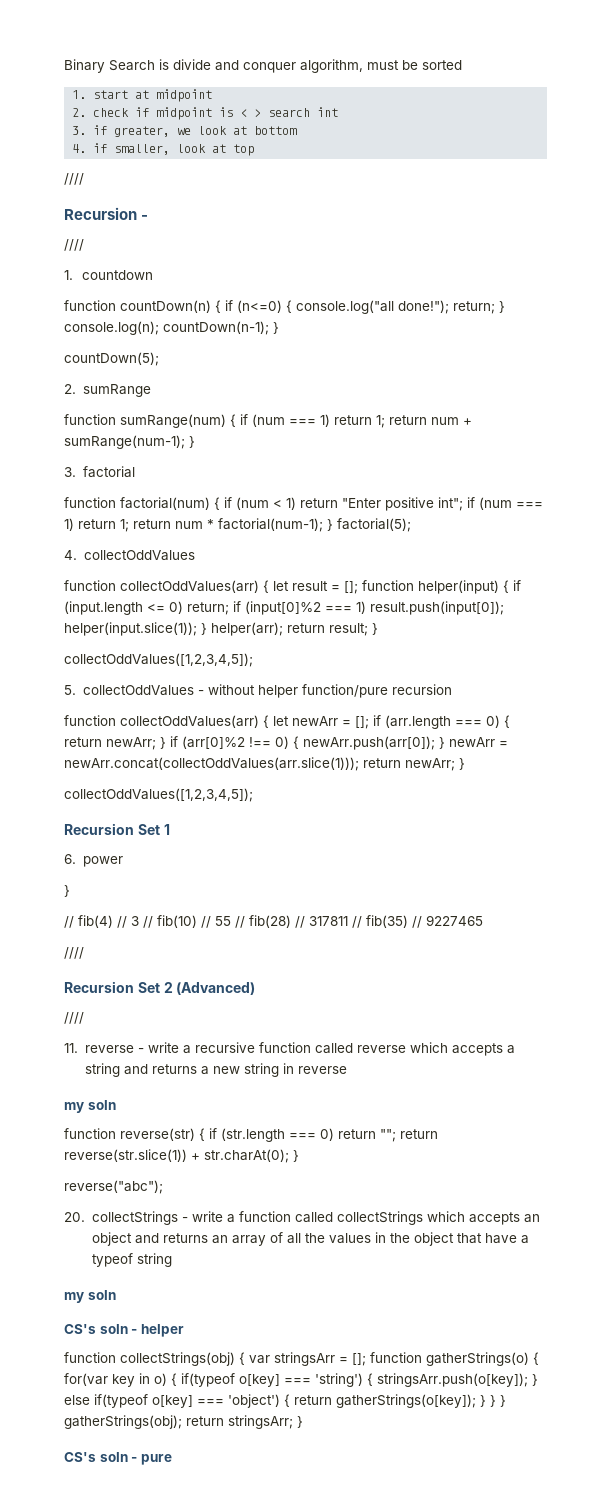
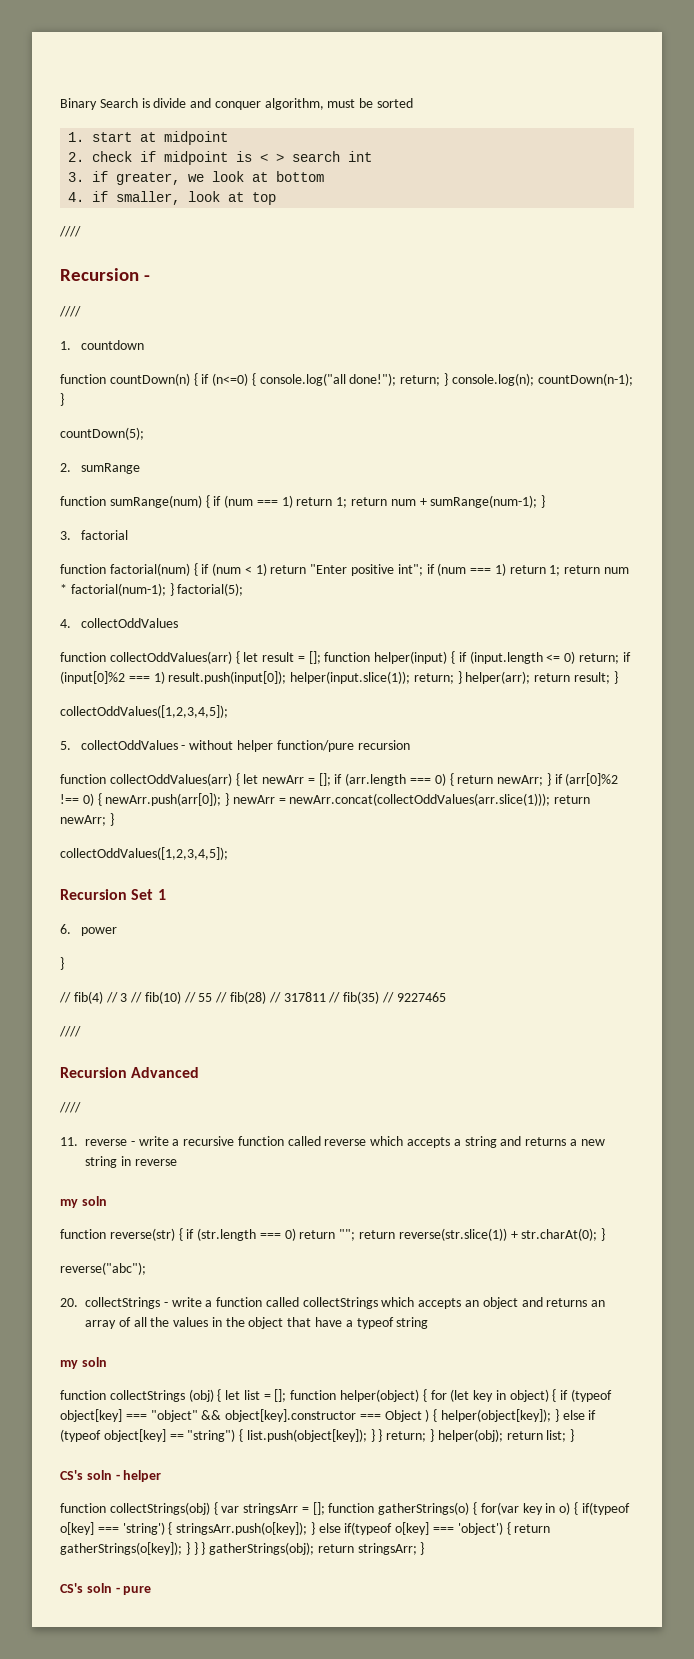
(197, 629) none -> [413,673,454,684] return;
[137,982,256,995] Set 2 (Advanced) -> [131,1067,200,1078] Advanced
(116, 1295) none -> [60,1389,613,1402] [60,1409,597,1422] [60,1429,575,1442] // function collectStrings (obj) { let list = []; function helper(object) { for (let key in object) { if (typeof object[key] === "object" && object[key].constructor === Object ) { helper(object[key]); } else if (typeof object[key] == "string") { list.push(object[key]); } } return; } helper(obj); return list; }

